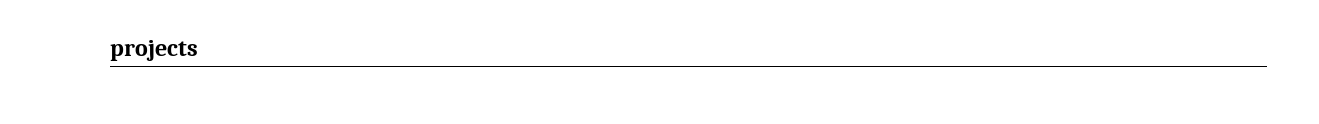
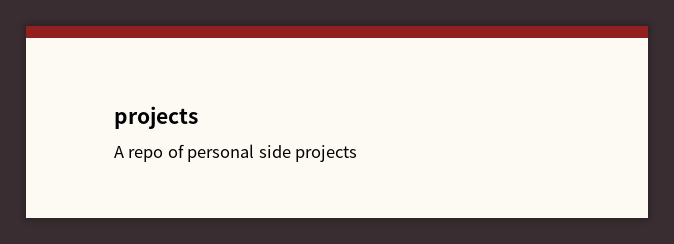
[110,40,198,61] projects -> [114,106,198,129] [114,144,358,162] projects // A repo of personal side projects

